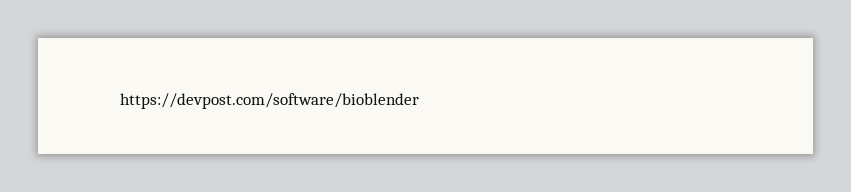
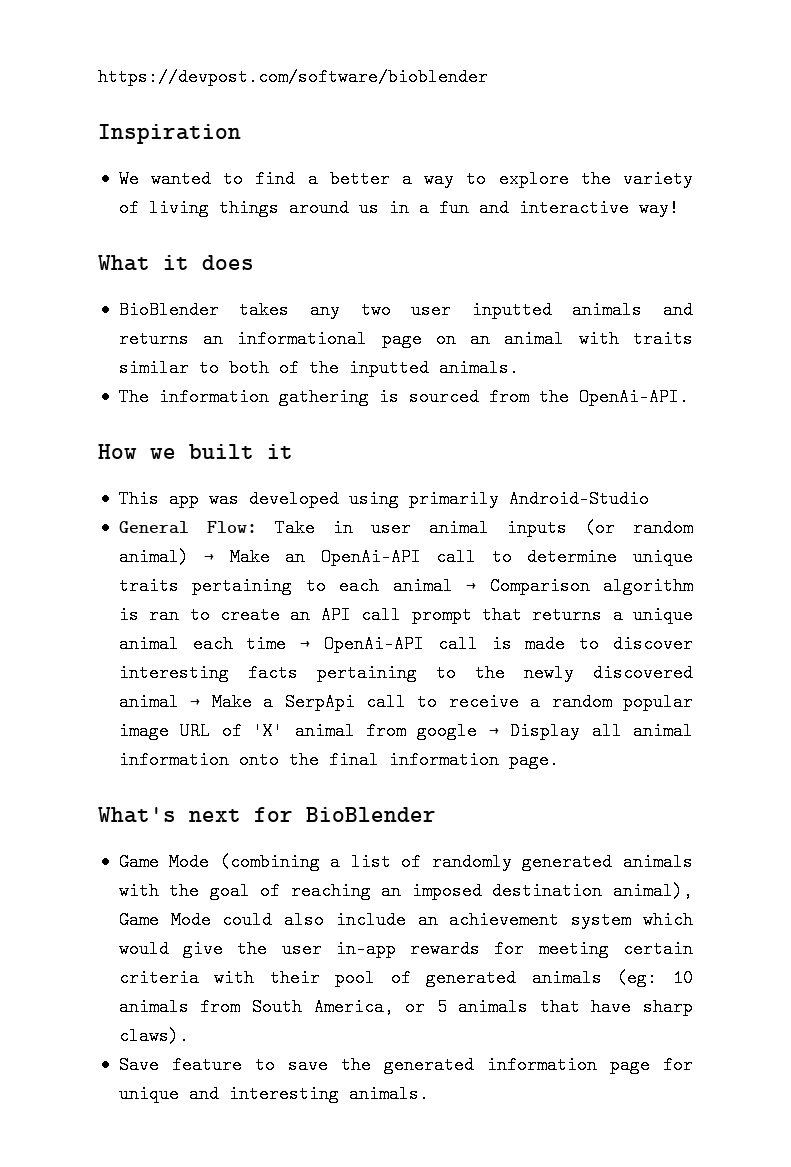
(419, 101) none -> [98,124,241,144] [118,170,693,188] [118,199,679,217] [98,255,254,271] [118,301,693,319] [118,330,693,348] [118,359,519,377] [118,388,689,406] [98,444,293,459] [118,490,649,508] [118,519,693,537] [118,548,693,566] [118,577,693,595] [118,606,693,624] [118,635,693,653] [118,664,693,682] [118,693,694,711] [118,722,694,740] [118,751,559,769] [98,807,436,823] [118,853,693,871] [118,882,693,900] [118,911,693,929] [118,940,693,958] [118,969,693,987] [118,998,694,1016] [118,1027,189,1045] [118,1056,693,1074] [118,1085,429,1103] // Inspiration // We wanted to find a better a way to explore the variety of living things around us in a fun and interactive way! // What it does // BioBlender takes any two user inputted animals and returns an informational page on an animal with traits similar to both of the inputted animals. // The information gathering is sourced from the OpenAi-API. // How we built it // This app was developed using primarily Android-Studio // General Flow: Take in user animal inputs (or random animal) → Make an OpenAi-API call to determine unique traits pertaining to each animal → Comparison algorithm is ran to create an API call prompt that returns a unique animal each time → OpenAi-API call is made to discover interesting facts pertaining to the newly discovered animal → Make a SerpApi call to receive a random popular image URL of 'X' animal from google → Display all animal information onto the final information page. // What's next for BioBlender // Game Mode (combining a list of randomly generated animals with the goal of reaching an imposed destination animal), Game Mode could also include an achievement system which would give the user in-app rewards for meeting certain criteria with their pool of generated animals (eg: 10 animals from South America, or 5 animals that have sharp claws). // Save feature to save the generated information page for unique and interesting animals.

